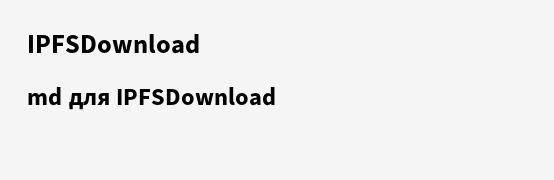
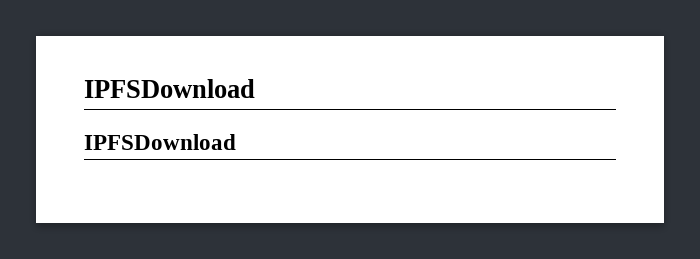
[27,87,110,110] md для -> (255, 88) none

